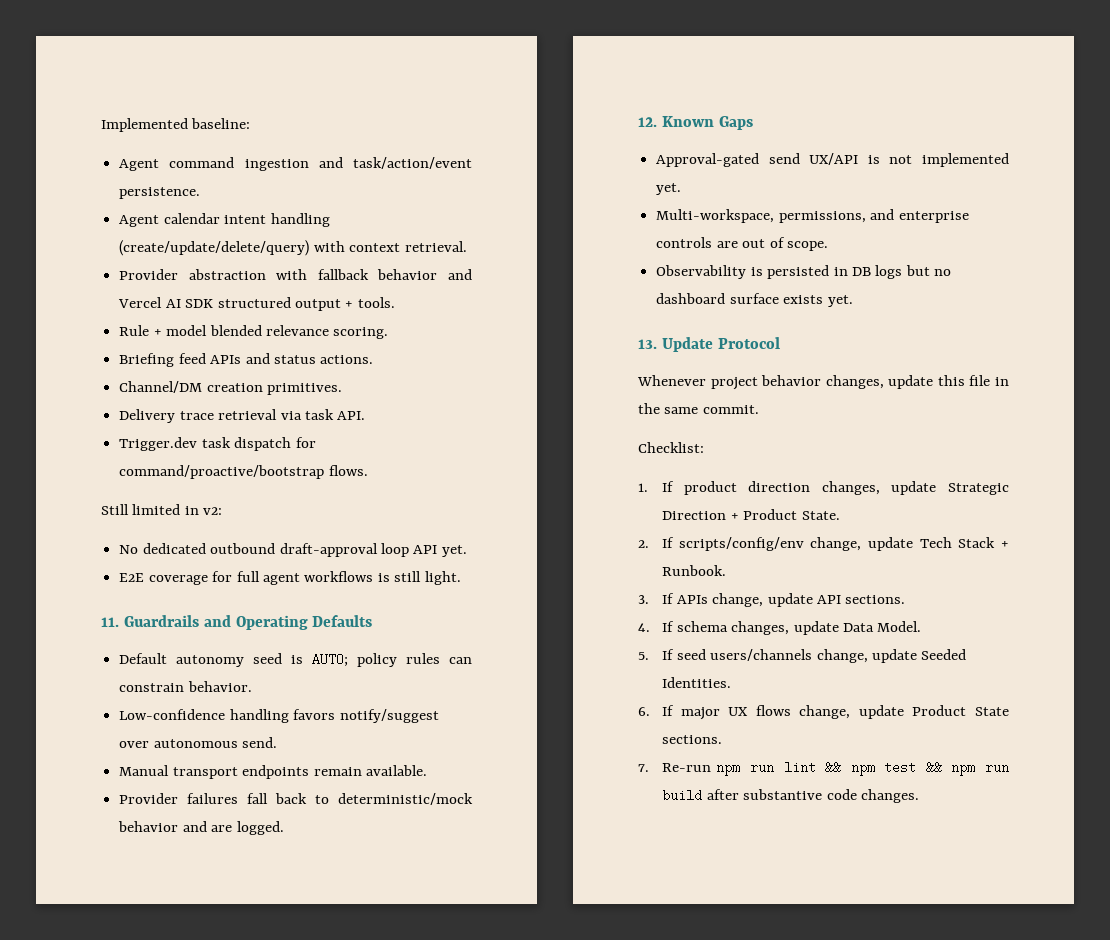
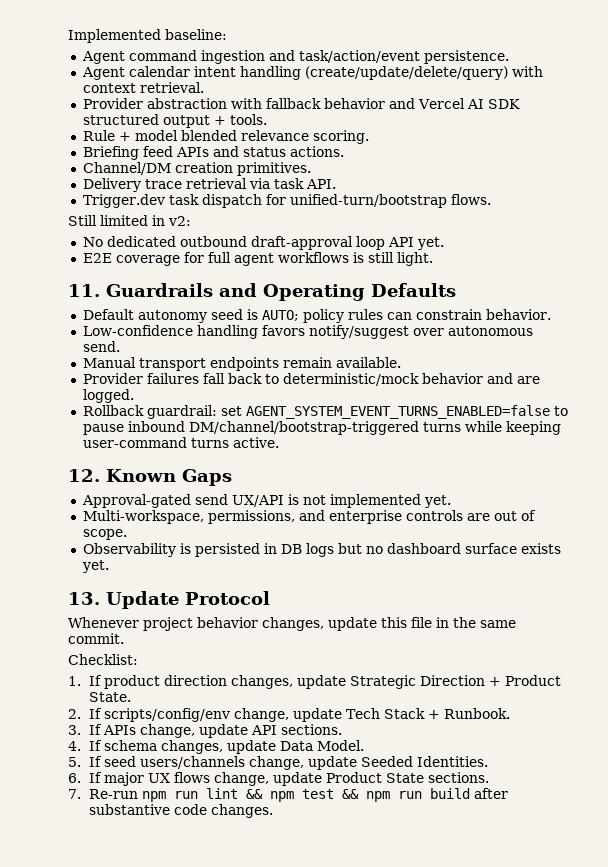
[119,465,325,479] command/proactive/bootstrap -> [289,194,447,208] unified-turn/bootstrap
(284, 828) none -> [82,405,568,419] [82,421,561,435] [82,437,279,448] // Rollback guardrail: set AGENT_SYSTEM_EVENT_TURNS_ENABLED=false to pause inbound DM/channel/bootstrap-triggered turns while keeping user-command turns active.

